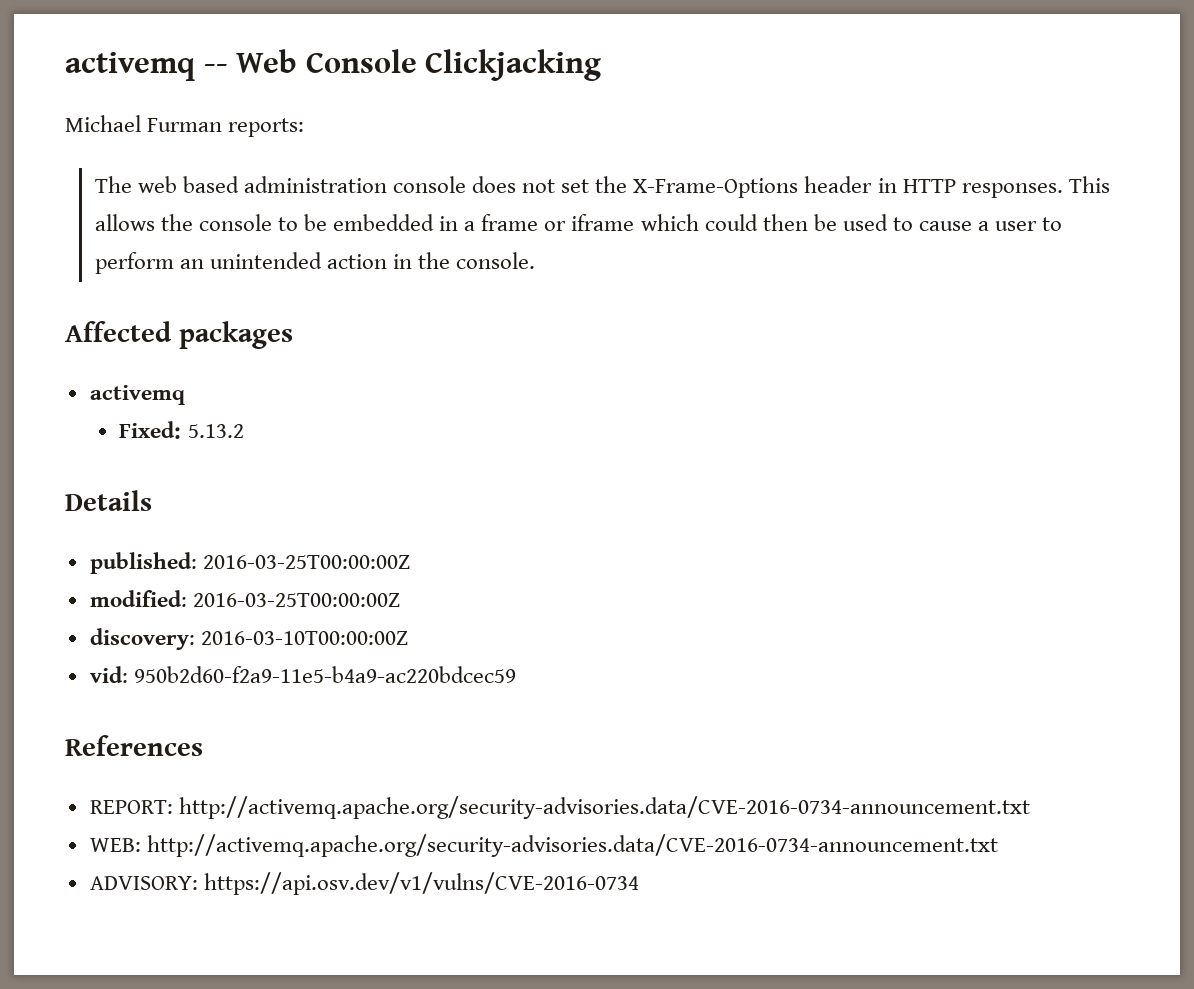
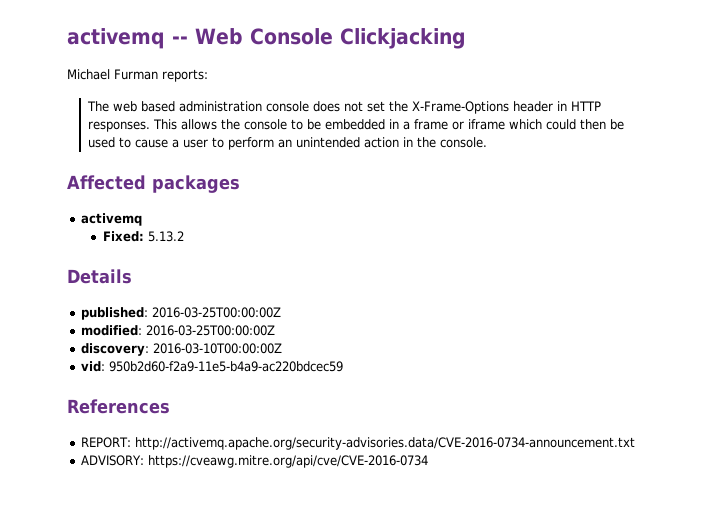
[89,834,998,857] // WEB: http://activemq.apache.org/security-advisories.data/CVE-2016-0734-announcement.txt -> (636, 443) none
[203,872,639,895] https://api.osv.dev/v1/vulns/CVE-2016-0734 -> [148,455,429,468] https://cveawg.mitre.org/api/cve/CVE-2016-0734

